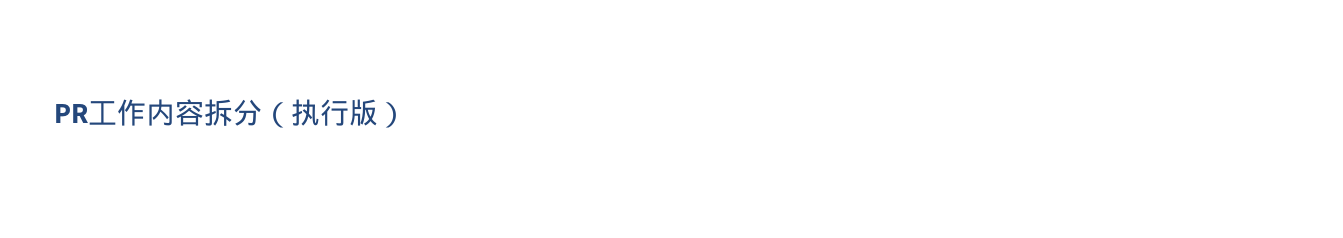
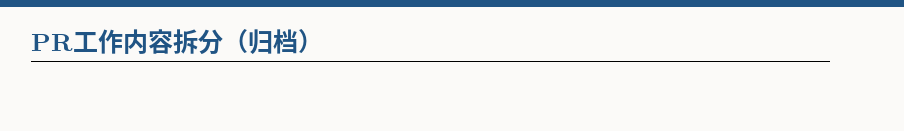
[291,99,378,126] 执行版 -> [248,29,298,55] 归档

